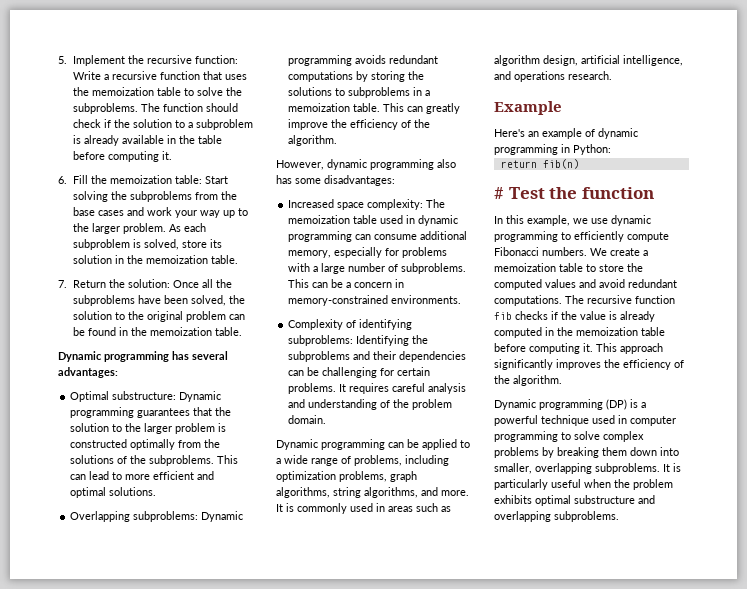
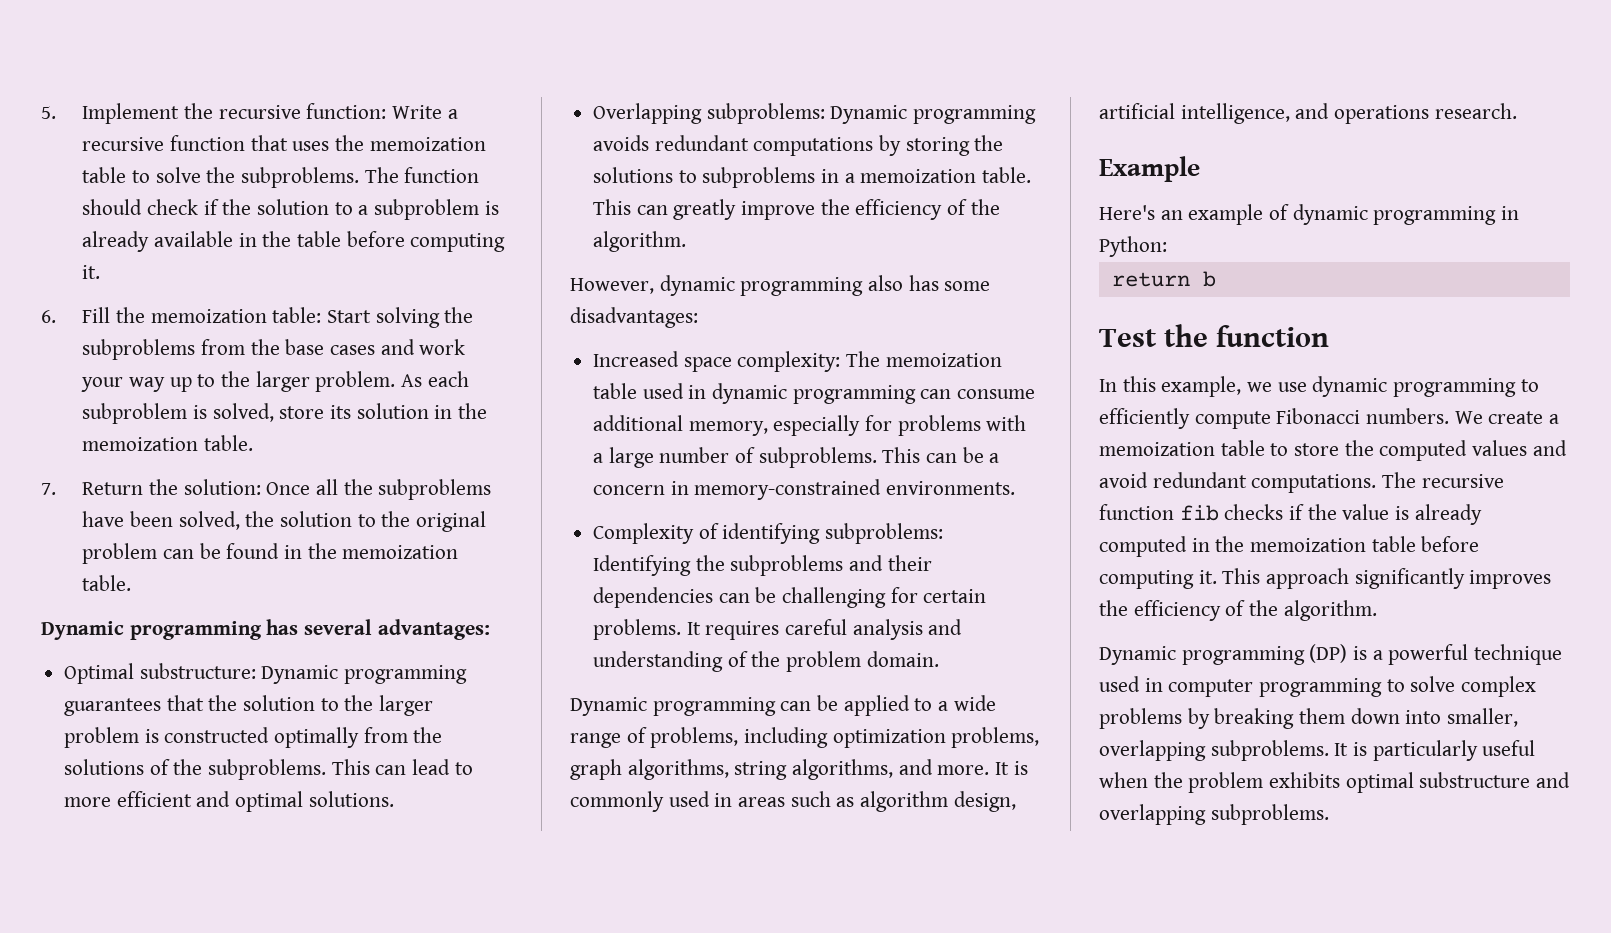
[542,159,579,169] [494,187,504,199] fib(n) // # -> [1202,271,1216,287] b //

